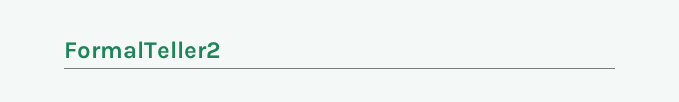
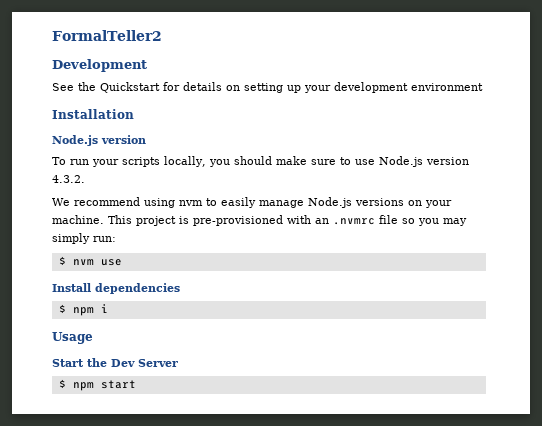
(221, 50) none -> [52,59,147,72] [52,82,483,93] [52,109,134,119] [52,135,146,146] [52,156,469,167] [52,175,85,183] [52,197,452,208] [52,215,467,226] [52,233,116,244] [58,256,122,266] [52,283,180,294] [58,304,108,316] [52,332,93,344] [52,358,178,367] [58,379,136,391] // Development // See the Quickstart for details on setting up your development environment // Installation // Node.js version // To run your scripts locally, you should make sure to use Node.js version 4.3.2. // We recommend using nvm to easily manage Node.js versions on your machine. This project is pre-provisioned with an .nvmrc file so you may simply run: // $ nvm use // Install dependencies // $ npm i // Usage // Start the Dev Server // $ npm start

